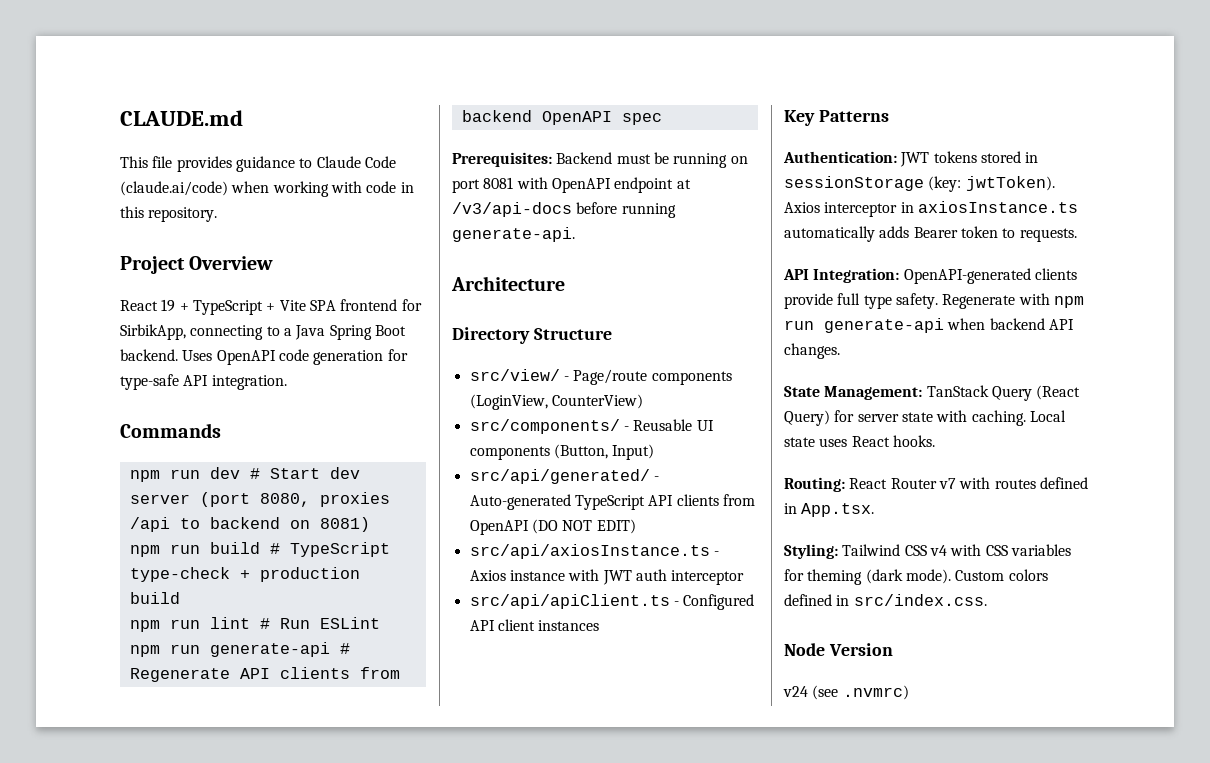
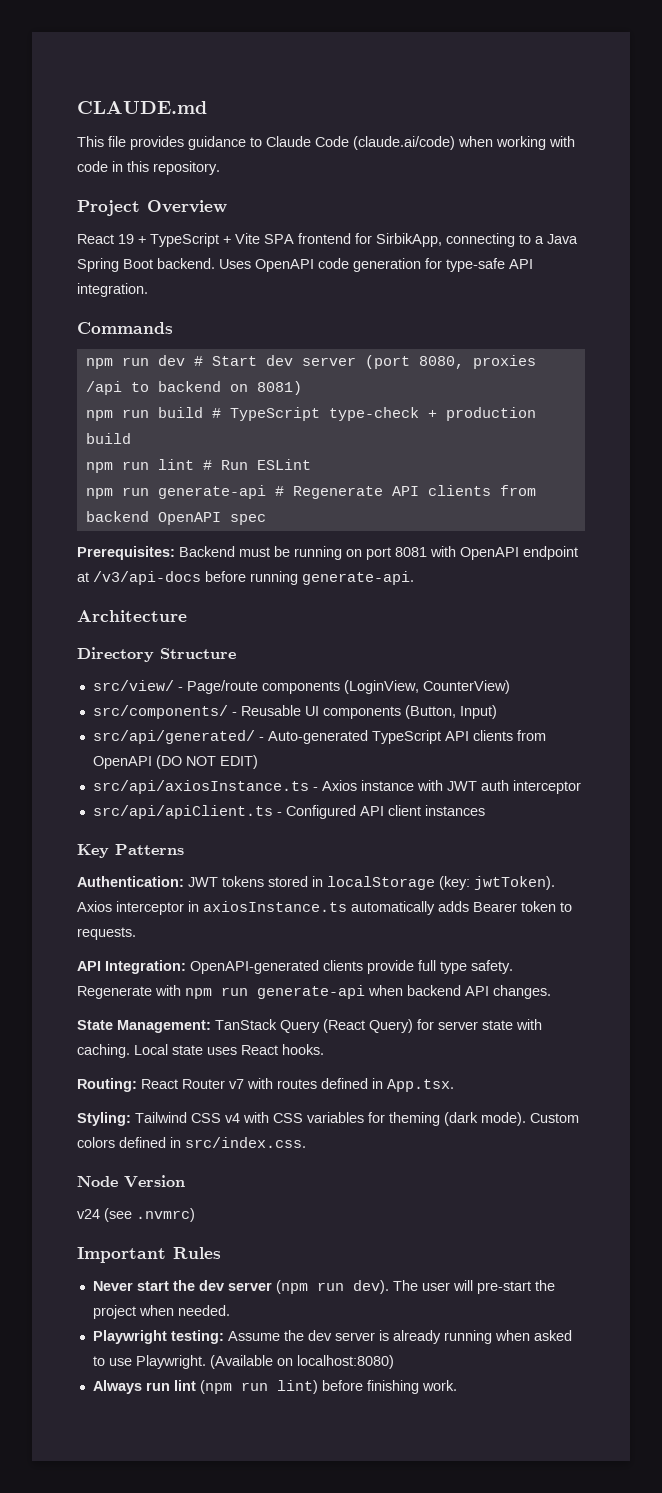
[784,176,924,191] sessionStorage -> [327,876,435,890] localStorage
(909, 692) none -> [77,1247,221,1263] [92,1280,555,1294] [92,1305,230,1319] [92,1330,572,1344] [92,1355,394,1369] [92,1380,457,1394] // Important Rules // Never start the dev server (npm run dev). The user will pre-start the project when needed. // Playwright testing: Assume the dev server is already running when asked to use Playwright. (Available on localhost:8080) // Always run lint (npm run lint) before finishing work.

